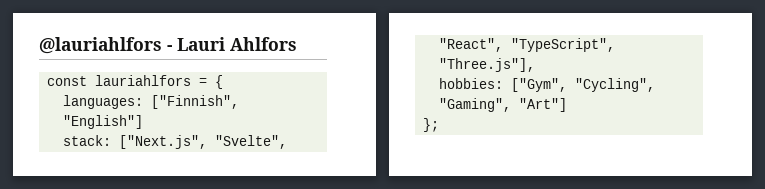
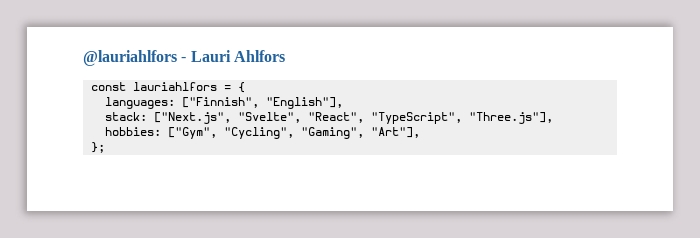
[62,115,143,129] "English"] -> [266,97,344,109] "English"],
[518,98,567,112] "Art"] -> [371,127,421,138] "Art"],

